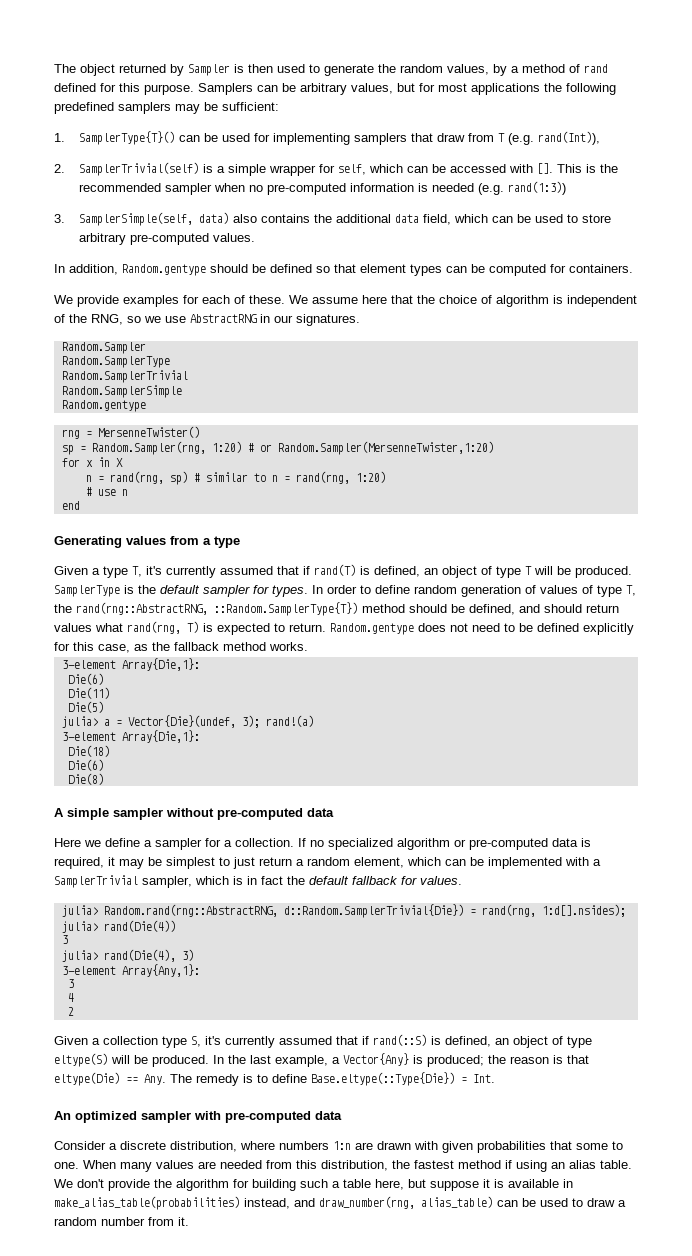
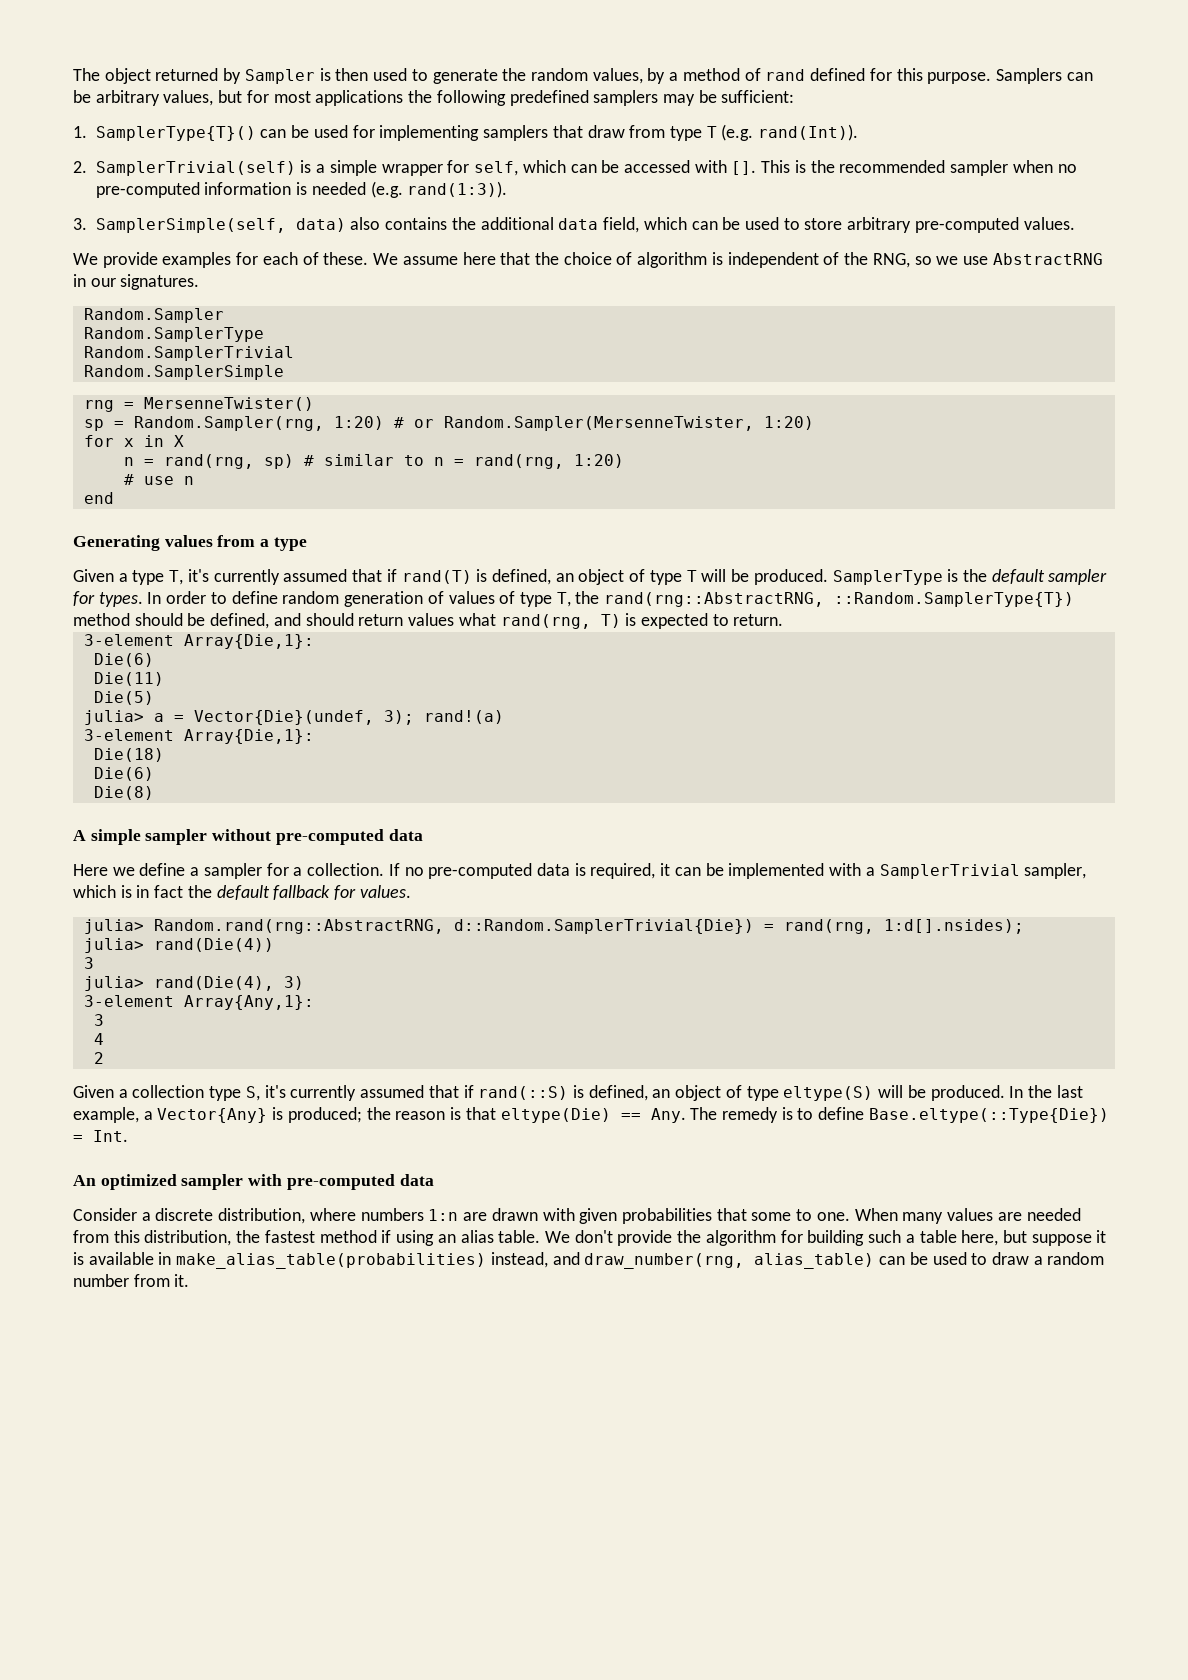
(495, 137) none -> [670,126,703,141] type
[538,131,601,145] rand(Int)), -> [758,124,859,141] rand(Int)).
[508,181,567,195] rand(1:3)) -> [407,181,508,198] rand(1:3)).
[54,264,633,276] // In addition, Random.gentype should be defined so that element types can be computed for containers. -> (1075, 223) none
[61,400,146,412] // Random.gentype -> (284, 372) none
[277,441,494,455] Random.Sampler(MersenneTwister,1:20) -> [443,416,814,431] Random.Sampler(MersenneTwister, 1:20)
[330,623,634,635] [54,642,308,653] Random.gentype does not need to be defined explicitly for this case, as the fallback method works. -> (784, 620) none
[328,838,466,850] specialized algorithm or -> (424, 871) none
[119,857,441,869] may be simplest to just return a random element, which -> (671, 869) none

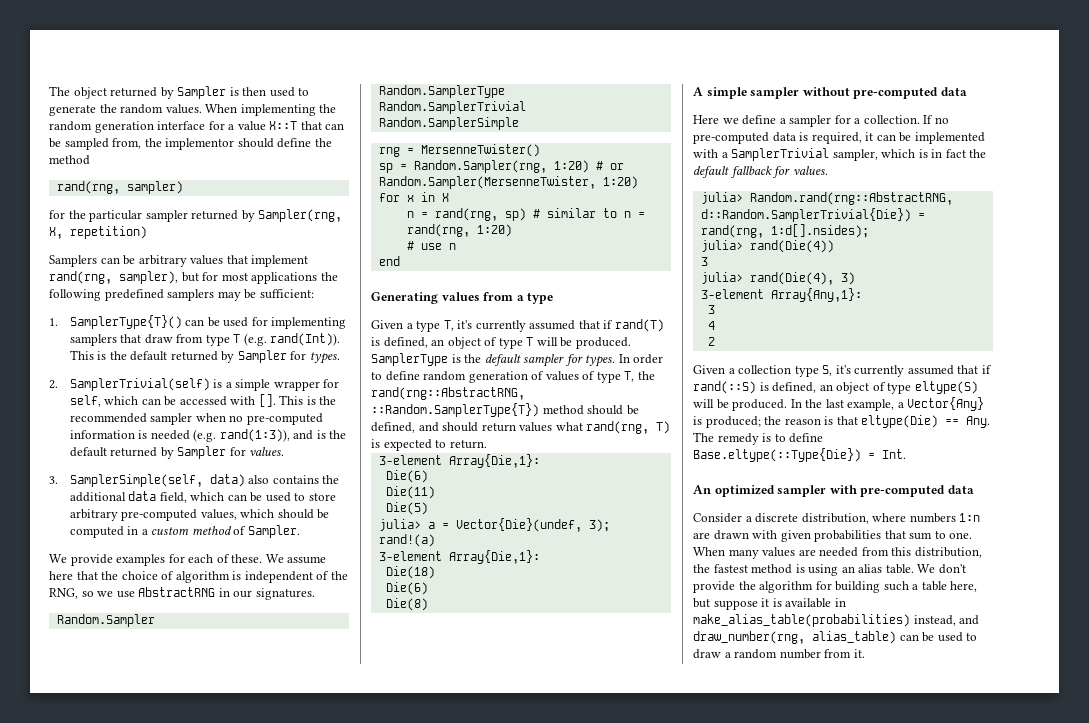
[592,68,1093,84] [73,90,214,106] values, by a method of rand defined for this purpose. Samplers can be arbitrary values, -> [165,104,337,116] [49,121,345,133] [49,138,332,150] [49,155,90,165] [56,181,183,194] [49,209,343,222] [49,226,147,239] [49,255,309,267] [49,271,178,284] values. When implementing the random generation interface for a value X::T that can be sampled from, the implementor should define the method // rand(rng, sampler) // for the particular sampler returned by Sampler(rng, X, repetition) // Samplers can be arbitrary values that implement rand(rng, sampler),
(859, 132) none -> [69,350,340,364] This is the default returned by Sampler for types.
[407,181,508,198] rand(1:3)). -> [219,429,347,442] [69,446,285,459] rand(1:3)), and is the default returned by Sampler for values.
[1023,217,1075,230] values. -> [200,509,330,520] [69,525,300,538] values, which should be computed in a custom method of Sampler.
[751,1212,792,1221] some -> [909,532,933,540] sum
[381,1230,392,1243] if -> [795,564,805,573] is

